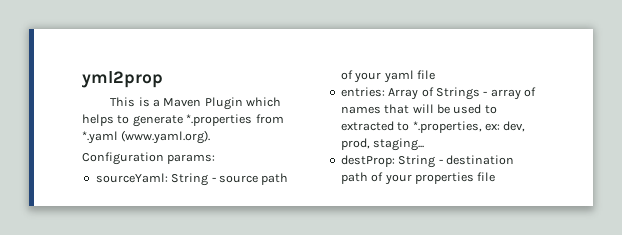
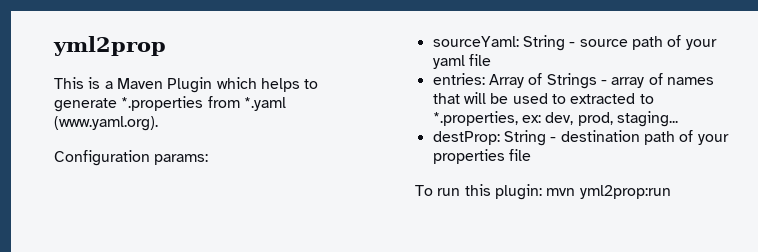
(496, 177) none -> [415,184,671,200] // To run this plugin: mvn yml2prop:run

